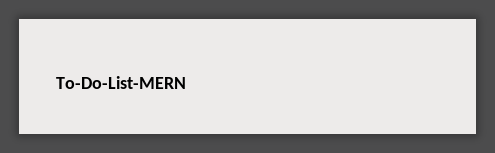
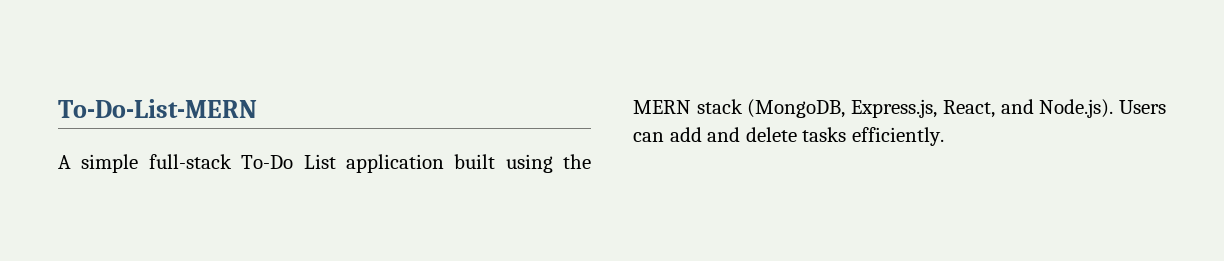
(186, 82) none -> [58,154,591,173] [633,99,1166,118] [633,127,944,146] // A simple full-stack To-Do List application built using the MERN stack (MongoDB, Express.js, React, and Node.js). Users can add and delete tasks efficiently.

